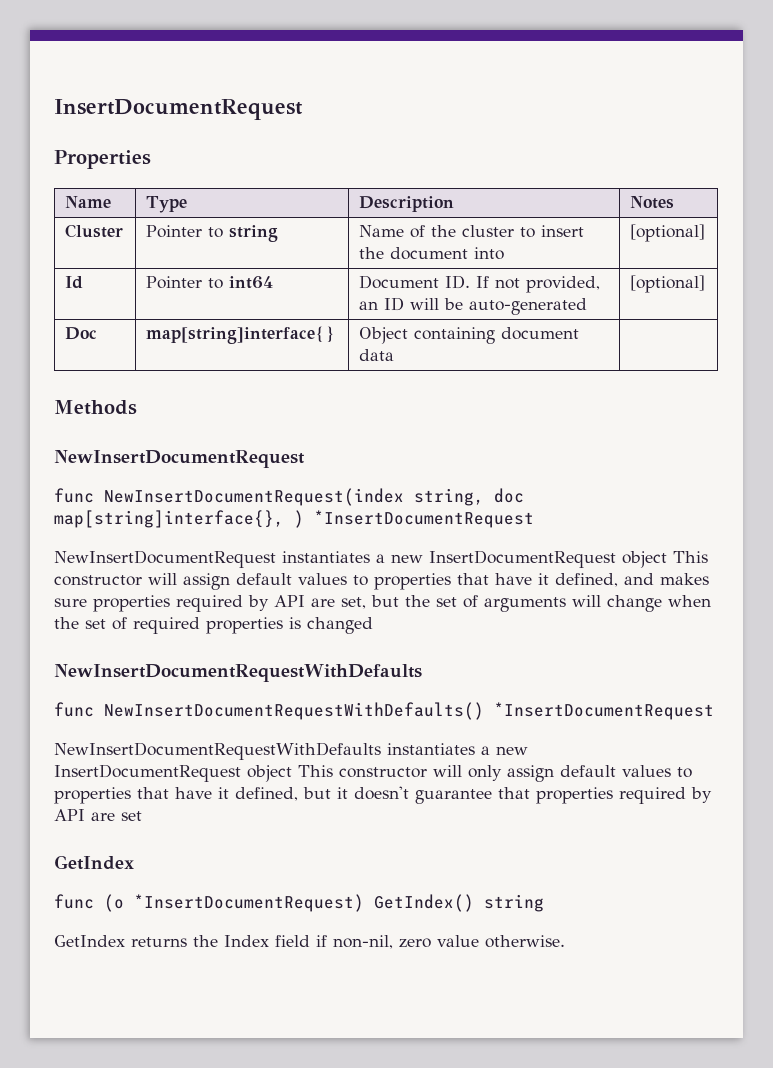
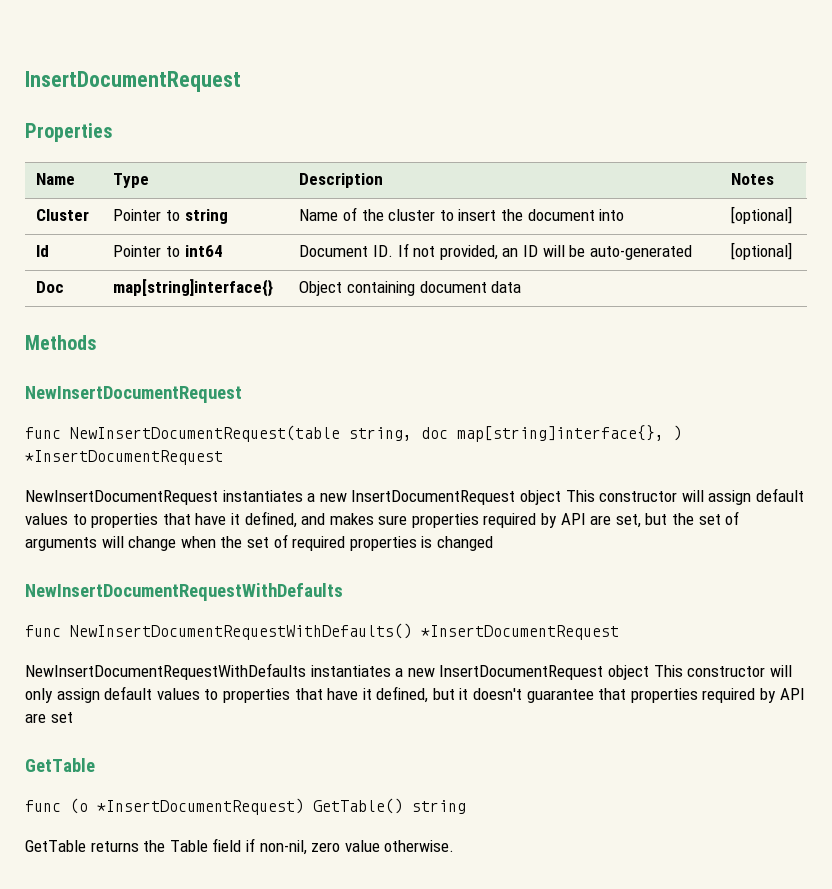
[104,488,404,506] NewInsertDocumentRequest(index -> [70,425,340,442] NewInsertDocumentRequest(table
[54,855,134,870] GetIndex -> [25,758,95,772] GetTable
[374,894,474,912] GetIndex() -> [313,798,403,814] GetTable()
[54,935,125,947] GetIndex -> [25,840,86,852] GetTable
[224,935,269,947] Index -> [169,840,208,852] Table

